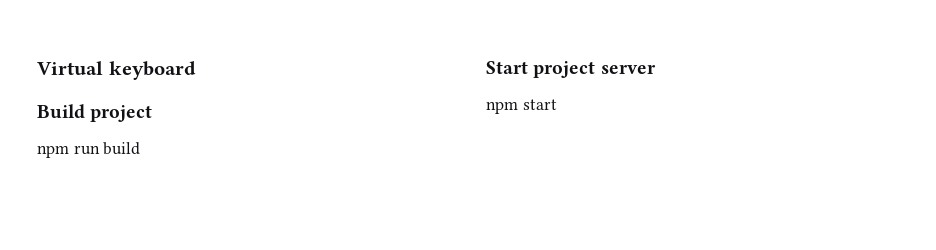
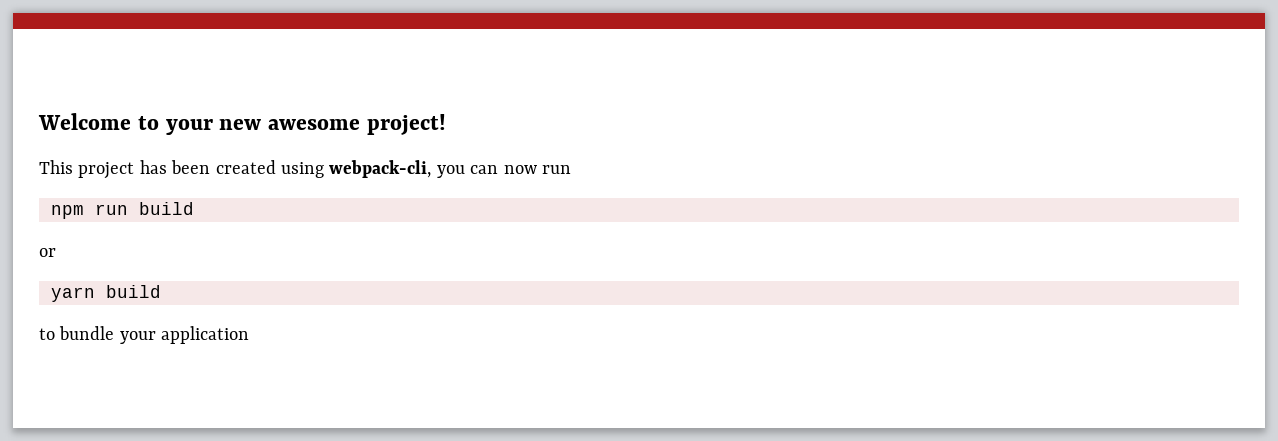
[37,61,196,80] [37,104,153,122] [37,142,141,158] [486,61,656,78] [486,99,557,114] Virtual keyboard // Build project // npm run build // Start project server // npm start -> [38,113,446,135] [39,160,571,179] [51,202,194,219] [39,248,56,257] [51,285,161,302] [39,326,250,344] Welcome to your new awesome project! // This project has been created using webpack-cli, you can now run // npm run build // or // yarn build // to bundle your application

